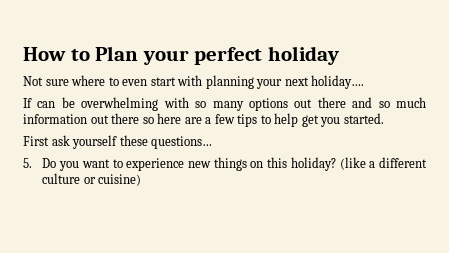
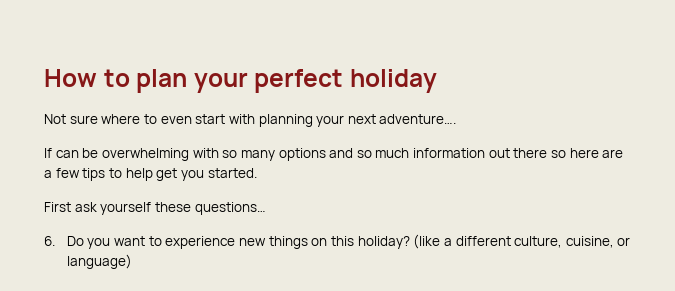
[95,46,139,61] Plan -> [136,69,188,93] plan
[311,75,365,89] holiday…. -> [379,114,457,124] adventure….
[294,97,346,108] out there -> (326, 154) none
[23,158,32,168] 5. -> [44,236,55,246] 6.
[42,173,142,186] culture or cuisine) -> [514,236,631,248] [66,254,132,269] culture, cuisine, or language)

